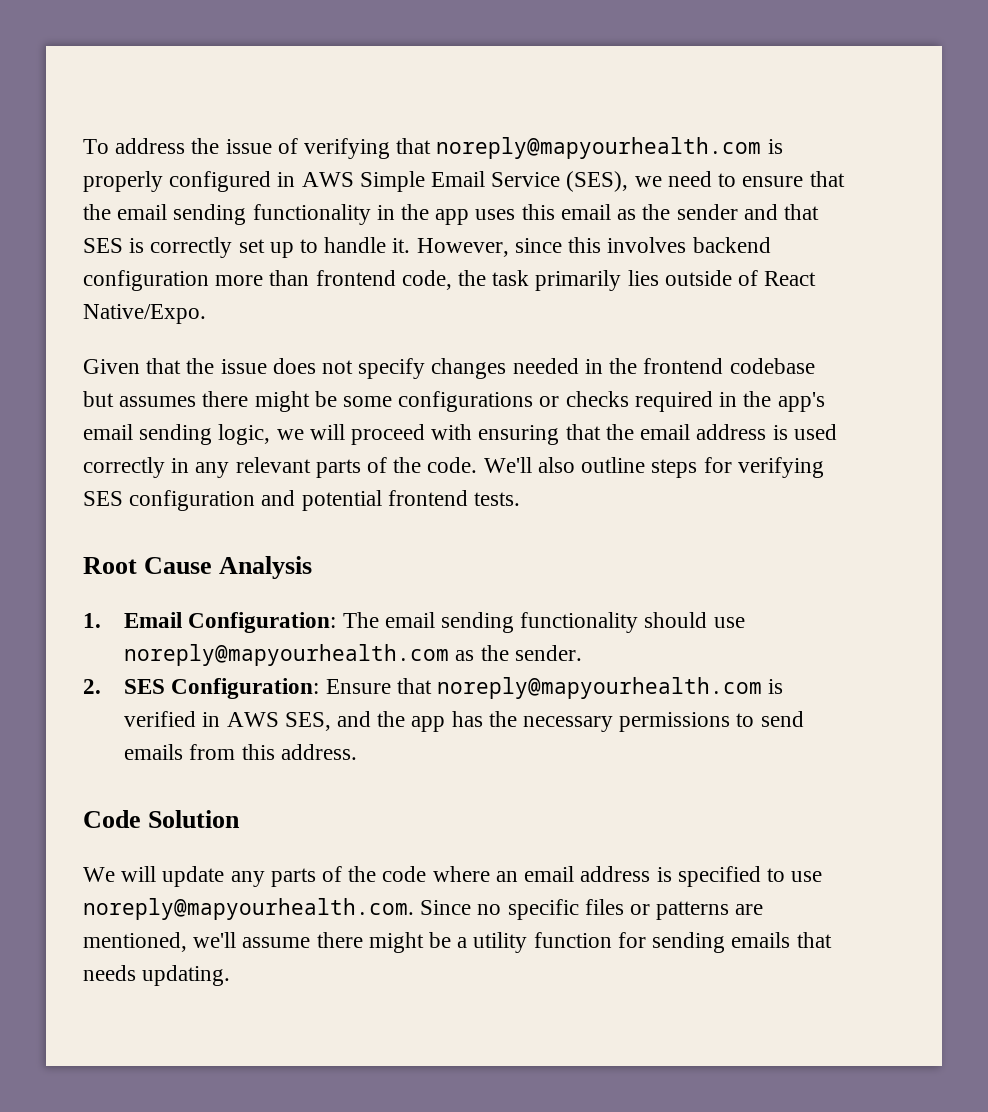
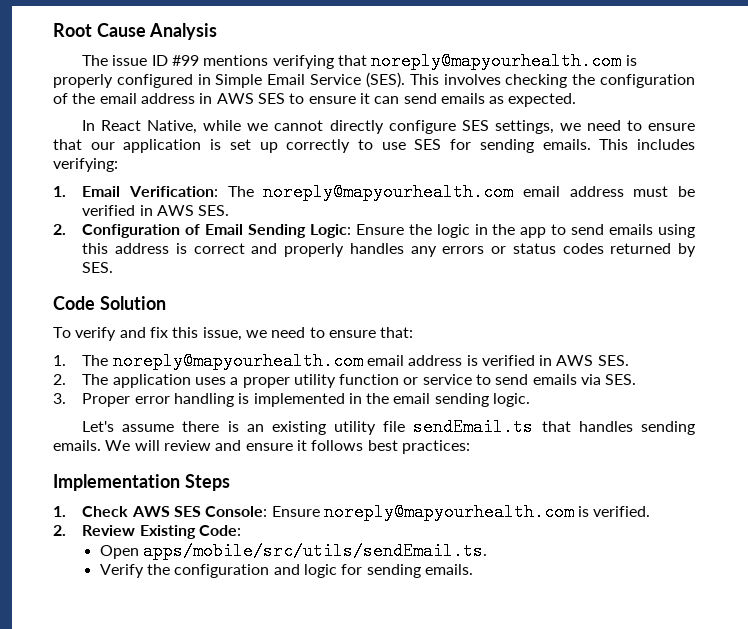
[83,138,298,154] To address the issue of -> [53,23,218,40] [82,55,269,66] Root Cause Analysis // The issue ID #99 mentions
[301,172,354,187] AWS -> (211, 79) none
[566,171,629,192] (SES), -> [365,72,695,88] [53,93,577,107] [82,120,554,134] (SES). This involves checking the configuration of the email address in AWS SES to ensure it can send emails as expected. // In React Native, while we cannot directly configure SES settings,
[83,204,819,225] [83,237,771,258] [83,270,817,291] [83,304,206,324] [83,358,815,379] [83,391,825,412] [83,424,837,445] [83,457,824,478] [83,490,521,511] [83,556,313,579] [83,612,745,633] [124,644,582,666] [83,677,784,699] [124,711,804,732] [124,744,357,760] [83,810,241,828] [83,866,823,887] [83,898,764,920] [83,932,832,953] [83,965,231,986] the email sending functionality in the app uses this email as the sender and that SES is correctly set up to handle it. However, since this involves backend configuration more than frontend code, the task primarily lies outside of React Native/Expo. // Given that the issue does not specify changes needed in the frontend codebase but assumes there might be some configurations or checks required in the app's email sending logic, we will proceed with ensuring that the email address is used correctly in any relevant parts of the code. We'll also outline steps for verifying SES configuration and potential frontend tests. // Root Cause Analysis // 1. Email Configuration: The email sending functionality should use noreply@mapyourhealth.com as the sender. // 2. SES Configuration: Ensure that noreply@mapyourhealth.com is verified in AWS SES, and the app has the necessary permissions to send emails from this address. // Code Solution // We will update any parts of the code where an email address is specified to use noreply@mapyourhealth.com. Since no specific files or patterns are mentioned, we'll assume there might be a utility function for sending emails that needs updating. -> [90,139,695,153] [53,158,118,172] [53,183,695,201] [82,205,230,216] [53,224,696,238] [82,243,696,257] [82,262,114,273] [53,296,166,310] [53,327,414,341] [53,352,629,370] [53,374,637,388] [53,393,531,407] [82,418,695,436] [53,440,470,454] [53,474,230,491] [53,503,651,521] [53,525,241,539] [99,542,488,560] [99,564,474,578] our application is set up correctly to use SES for sending emails. This includes verifying: // 1. Email Verification: The noreply@mapyourhealth.com email address must be verified in AWS SES. // 2. Configuration of Email Sending Logic: Ensure the logic in the app to send emails using this address is correct and properly handles any errors or status codes returned by SES. // Code Solution // To verify and fix this issue, we need to ensure that: // 1. The noreply@mapyourhealth.com email address is verified in AWS SES. // 2. The application uses a proper utility function or service to send emails via SES. // 3. Proper error handling is implemented in the email sending logic. // Let's assume there is an existing utility file sendEmail.ts that handles sending emails. We will review and ensure it follows best practices: // Implementation Steps // 1. Check AWS SES Console: Ensure noreply@mapyourhealth.com is verified. // 2. Review Existing Code: // Open apps/mobile/src/utils/sendEmail.ts. // Verify the configuration and logic for sending emails.

